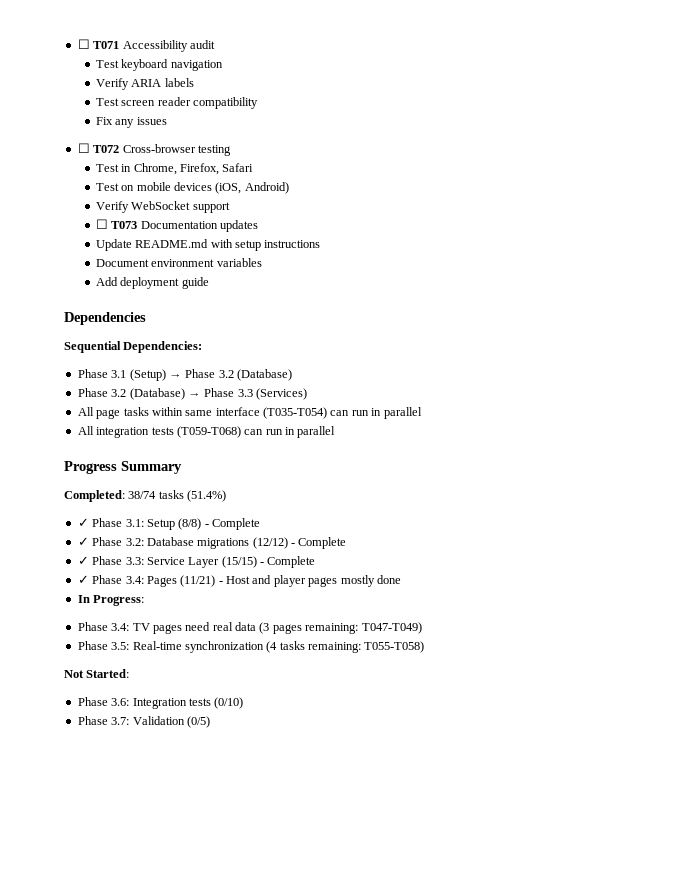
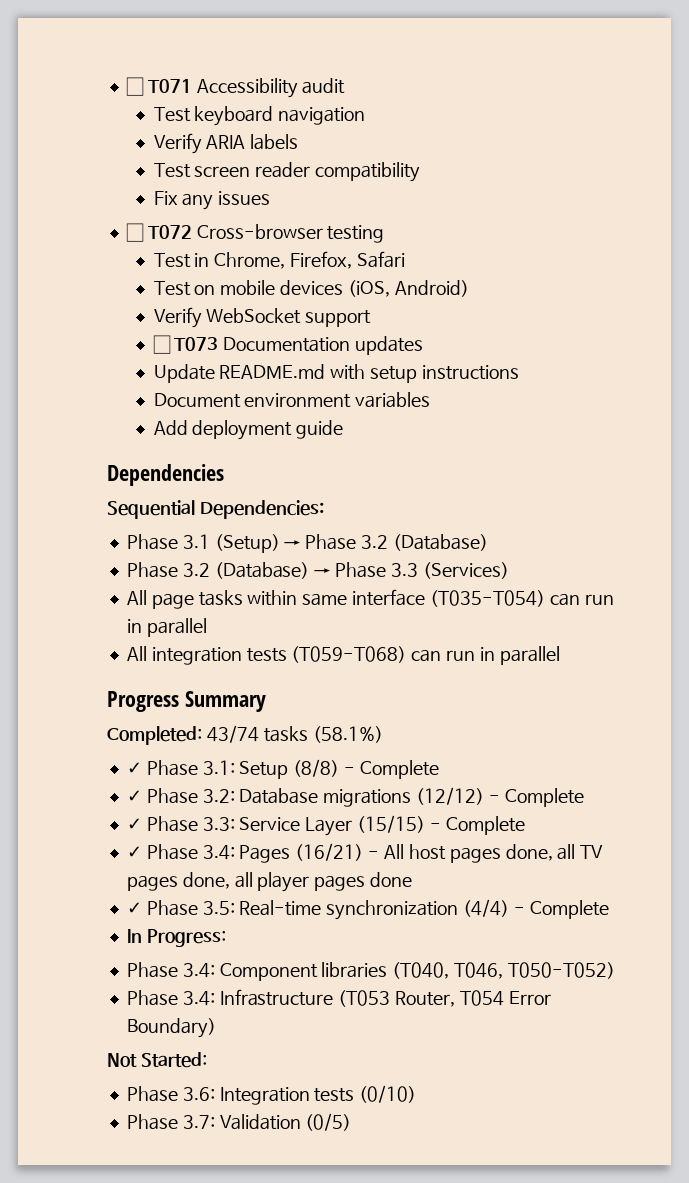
[128,490,227,502] 38/74 tasks (51.4%) -> [206,725,383,743] 43/74 tasks (58.1%)
[180,575,272,587] (11/21) - Host and -> [295,843,604,863] [126,872,253,891] (16/21) - All host pages done, all TV pages done, all
[340,575,375,587] mostly -> (366, 883) none
[77,595,145,606] [77,622,422,634] [77,641,425,653] In Progress: // Phase 3.4: TV pages need real data (3 pages remaining: T047-T049) // Phase 3.5: Real-time synchronization (4 tasks remaining: T055-T058) -> [126,899,609,920] [126,929,226,947] [126,962,615,981] [126,989,551,1007] [126,1018,216,1038] ✓ Phase 3.5: Real-time synchronization (4/4) - Complete // In Progress: // Phase 3.4: Component libraries (T040, T046, T050-T052) // Phase 3.4: Infrastructure (T053 Router, T054 Error Boundary)

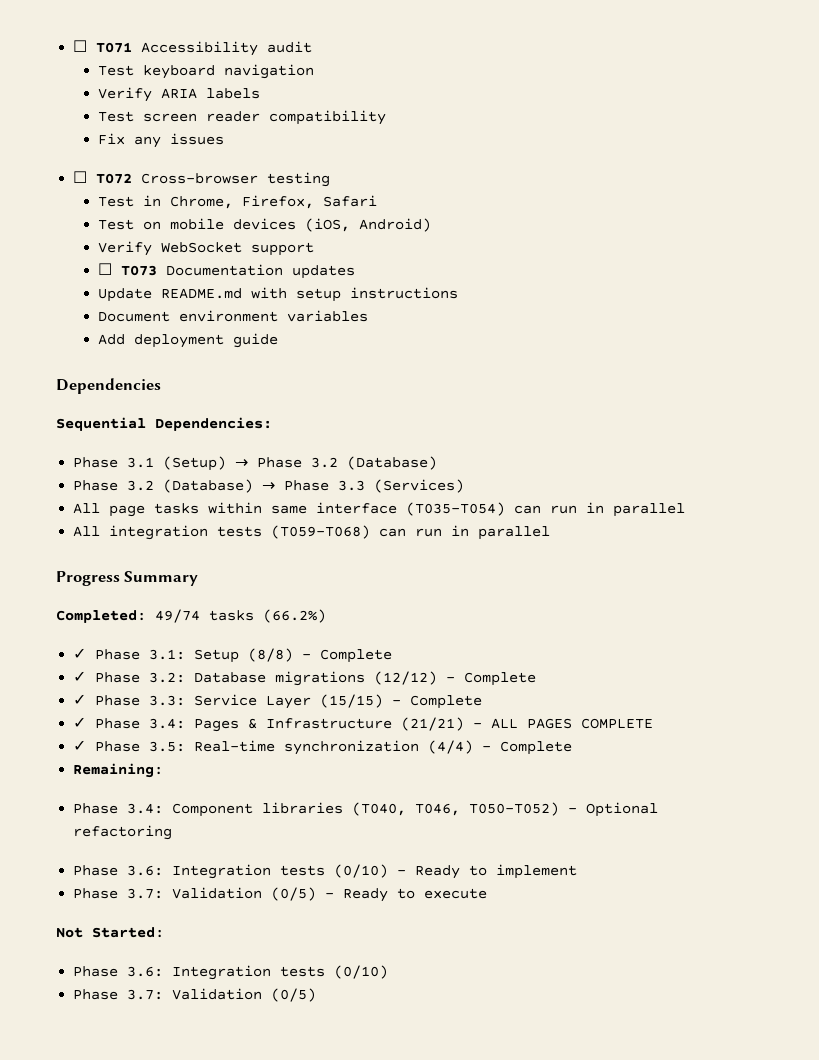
[206,725,383,743] 43/74 tasks (58.1%) -> [155,609,326,623] 49/74 tasks (66.2%)
[295,843,604,863] [126,872,413,892] (16/21) - All host pages done, all TV pages done, all player pages done -> [248,717,654,731] & Infrastructure (21/21) - ALL PAGES COMPLETE
[126,929,226,947] In Progress: -> [73,763,164,778] Remaining:
[126,989,551,1007] [126,1018,216,1038] // Phase 3.4: Infrastructure (T053 Router, T054 Error Boundary) -> [568,802,659,817] [73,825,173,840] [73,864,578,879] [73,887,488,902] - Optional refactoring // Phase 3.6: Integration tests (0/10) - Ready to implement // Phase 3.7: Validation (0/5) - Ready to execute

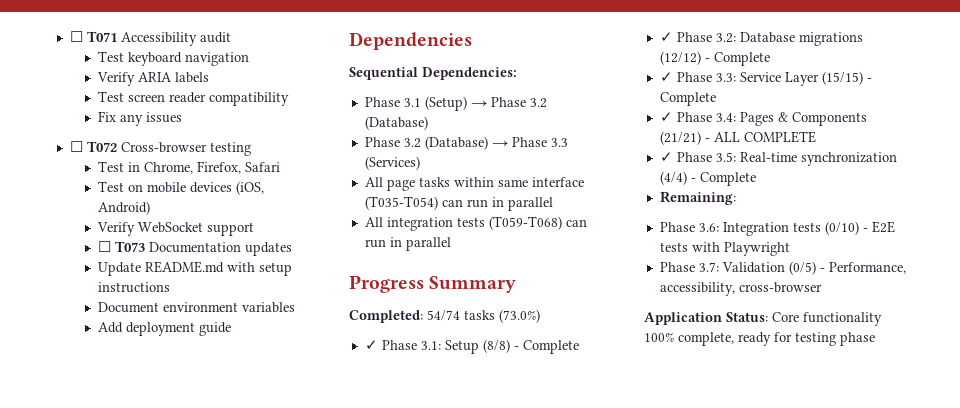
[155,609,326,623] 49/74 tasks (66.2%) -> [427,309,540,323] 54/74 tasks (73.0%)
[266,718,393,729] Infrastructure -> [791,112,867,126] Components
[527,718,573,729] PAGES -> (740, 137) none
[73,802,659,817] [73,825,173,840] // Phase 3.4: Component libraries (T040, T046, T050-T052) - Optional refactoring -> (736, 198) none
[415,864,578,879] Ready to implement -> [871,221,895,233] [659,242,790,256] E2E tests with Playwright
[343,888,488,902] [56,927,164,938] [73,965,389,980] [73,988,317,1002] Ready to execute // Not Started: // Phase 3.6: Integration tests (0/10) // Phase 3.7: Validation (0/5) -> [828,262,906,274] [659,282,822,296] [644,312,882,326] [644,332,875,346] Performance, accessibility, cross-browser // Application Status: Core functionality 100% complete, ready for testing phase

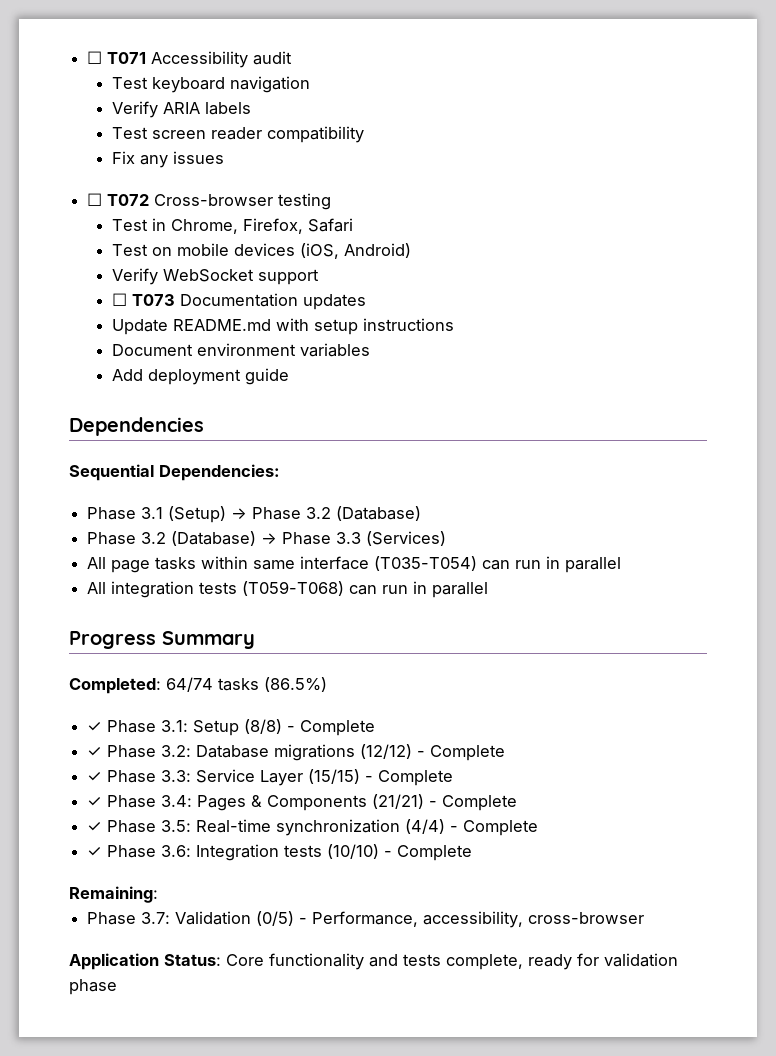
[427,309,540,323] 54/74 tasks (73.0%) -> [166,677,327,692] 64/74 tasks (86.5%)
[713,131,816,143] ALL COMPLETE -> [442,795,518,811] Complete
[659,191,736,205] Remaining: // -> [87,847,103,857] ✓
[824,221,895,235] [659,242,790,256] (0/10) - E2E tests with Playwright -> [327,844,473,861] [69,886,158,903] (10/10) - Complete // Remaining:
[644,332,674,342] 100% -> [369,954,441,967] and tests
[795,332,836,346] testing -> [604,953,678,967] validation

